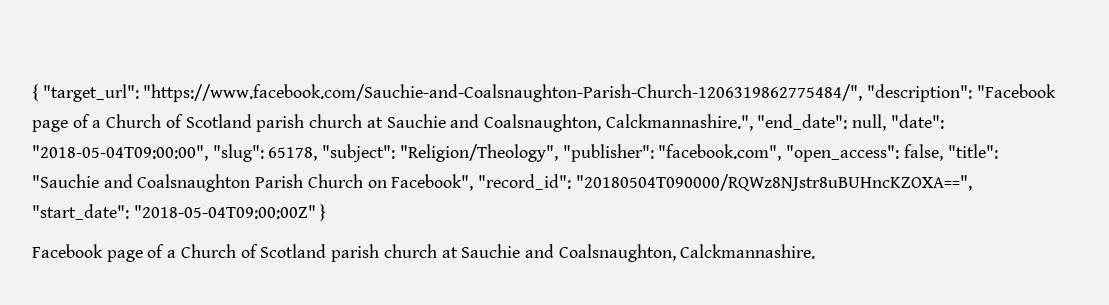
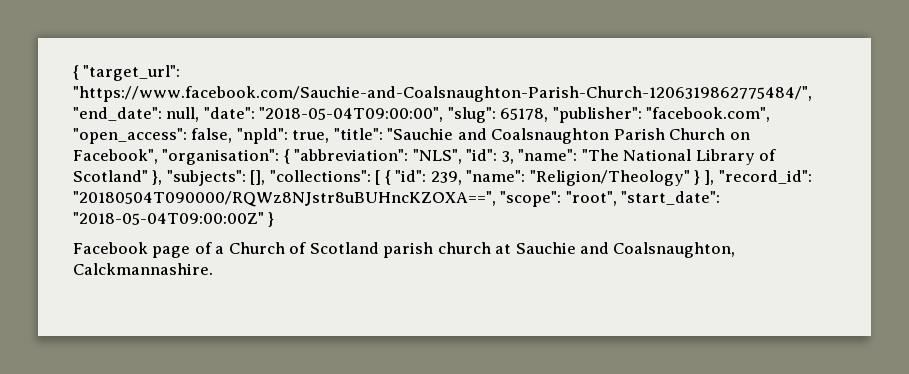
[867,84,1056,102] [32,114,753,132] "description": "Facebook page of a Church of Scotland parish church at Sauchie and Coalsnaughton, Calckmannashire.", -> (812, 94) none
[322,144,558,162] "subject": "Religion/Theology", -> (549, 115) none
(943, 152) none -> [236,128,330,144] "npld": true,
[478,174,972,191] "record_id": "20180504T090000/RQWz8NJstr8uBUHncKZOXA==", -> [162,149,777,165] [73,170,812,186] [73,191,617,207] "organisation": { "abbreviation": "NLS", "id": 3, "name": "The National Library of Scotland" }, "subjects": [], "collections": [ { "id": 239, "name": "Religion/Theology" } ], "record_id": "20180504T090000/RQWz8NJstr8uBUHncKZOXA==", "scope": "root",

